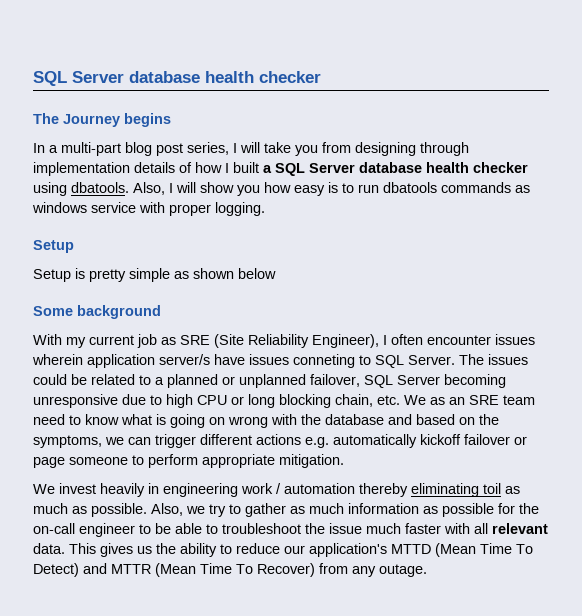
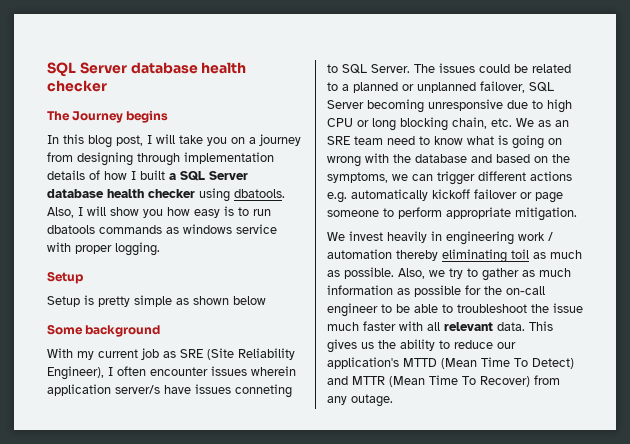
[49,142,229,156] a multi-part blog post series, -> [63,134,143,148] this blog post,
(318, 150) none -> [231,134,301,146] on a journey

